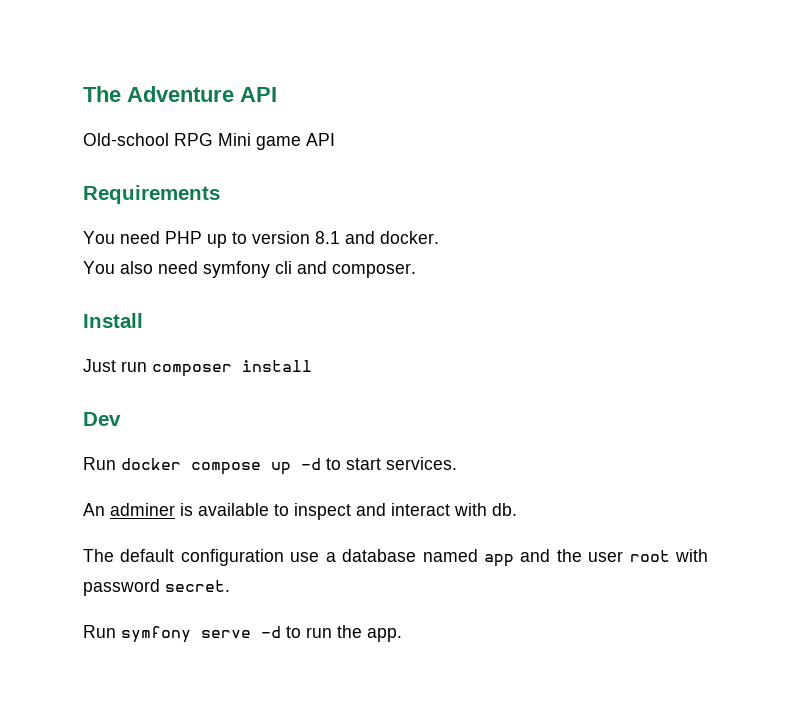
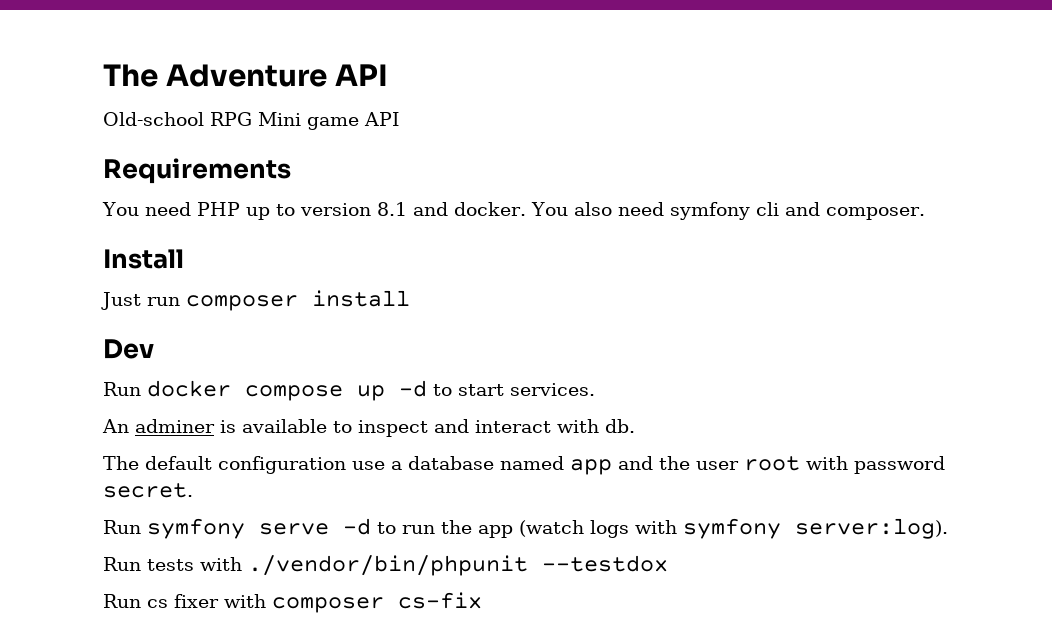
(439, 237) // -> (526, 209) none
[367,628,402,642] app. -> [478,518,948,539] [103,555,668,576] [103,592,482,613] app (watch logs with symfony server:log). // Run tests with ./vendor/bin/phpunit --testdox // Run cs fixer with composer cs-fix

